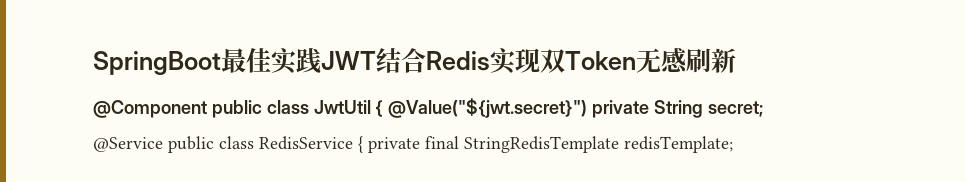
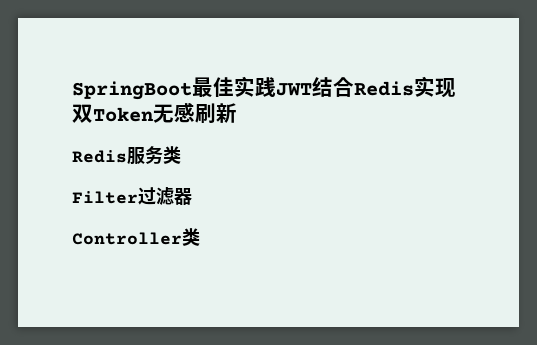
[93,98,763,118] [93,136,733,153] @Component public class JwtUtil { @Value("${jwt.secret}") private String secret; // @Service public class RedisService { private final StringRedisTemplate redisTemplate; -> [72,146,181,165] [72,187,192,206] [72,228,200,246] Redis服务类 // Filter过滤器 // Controller类

